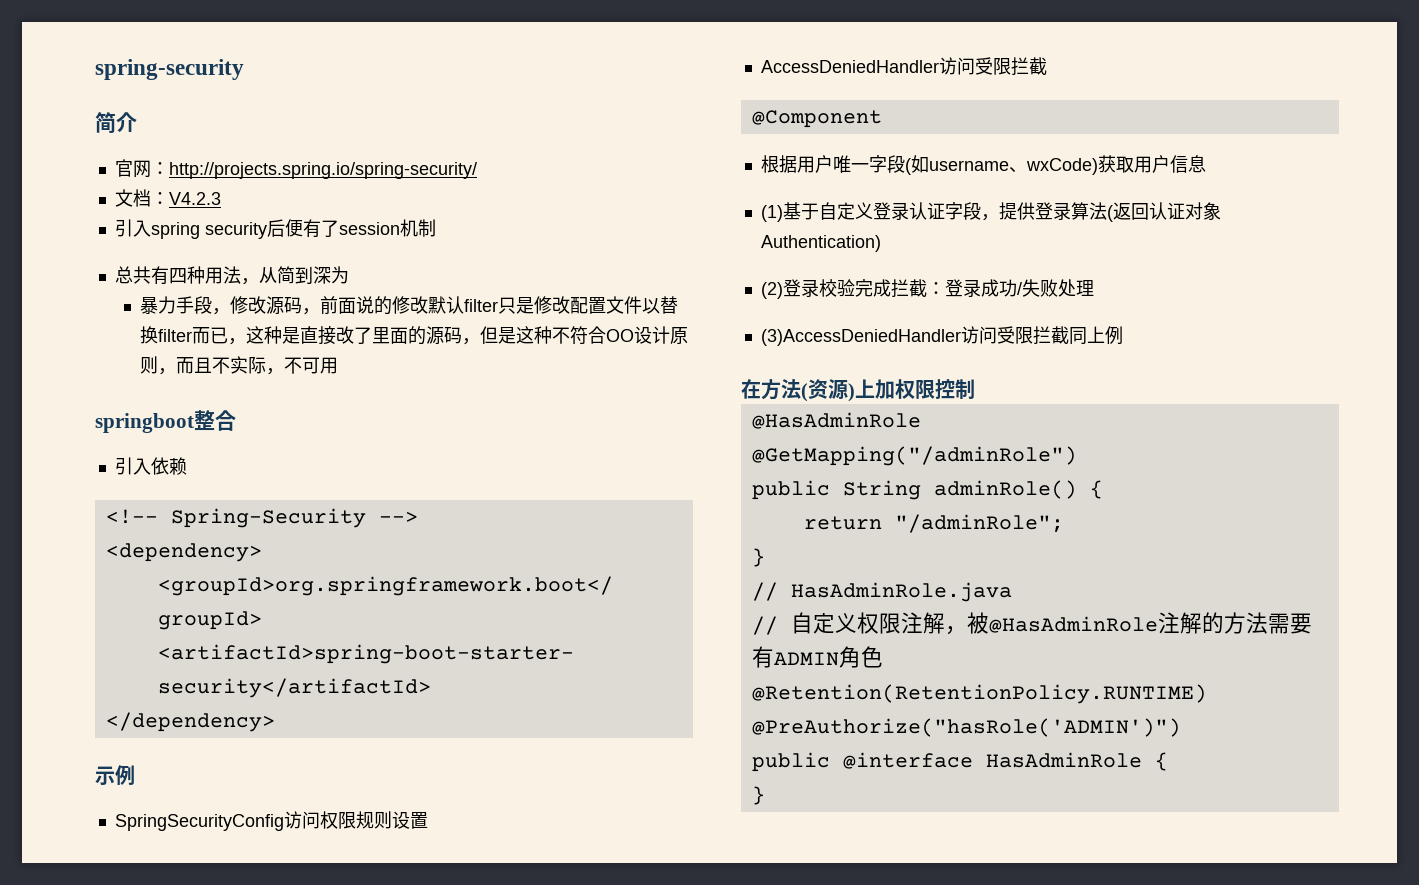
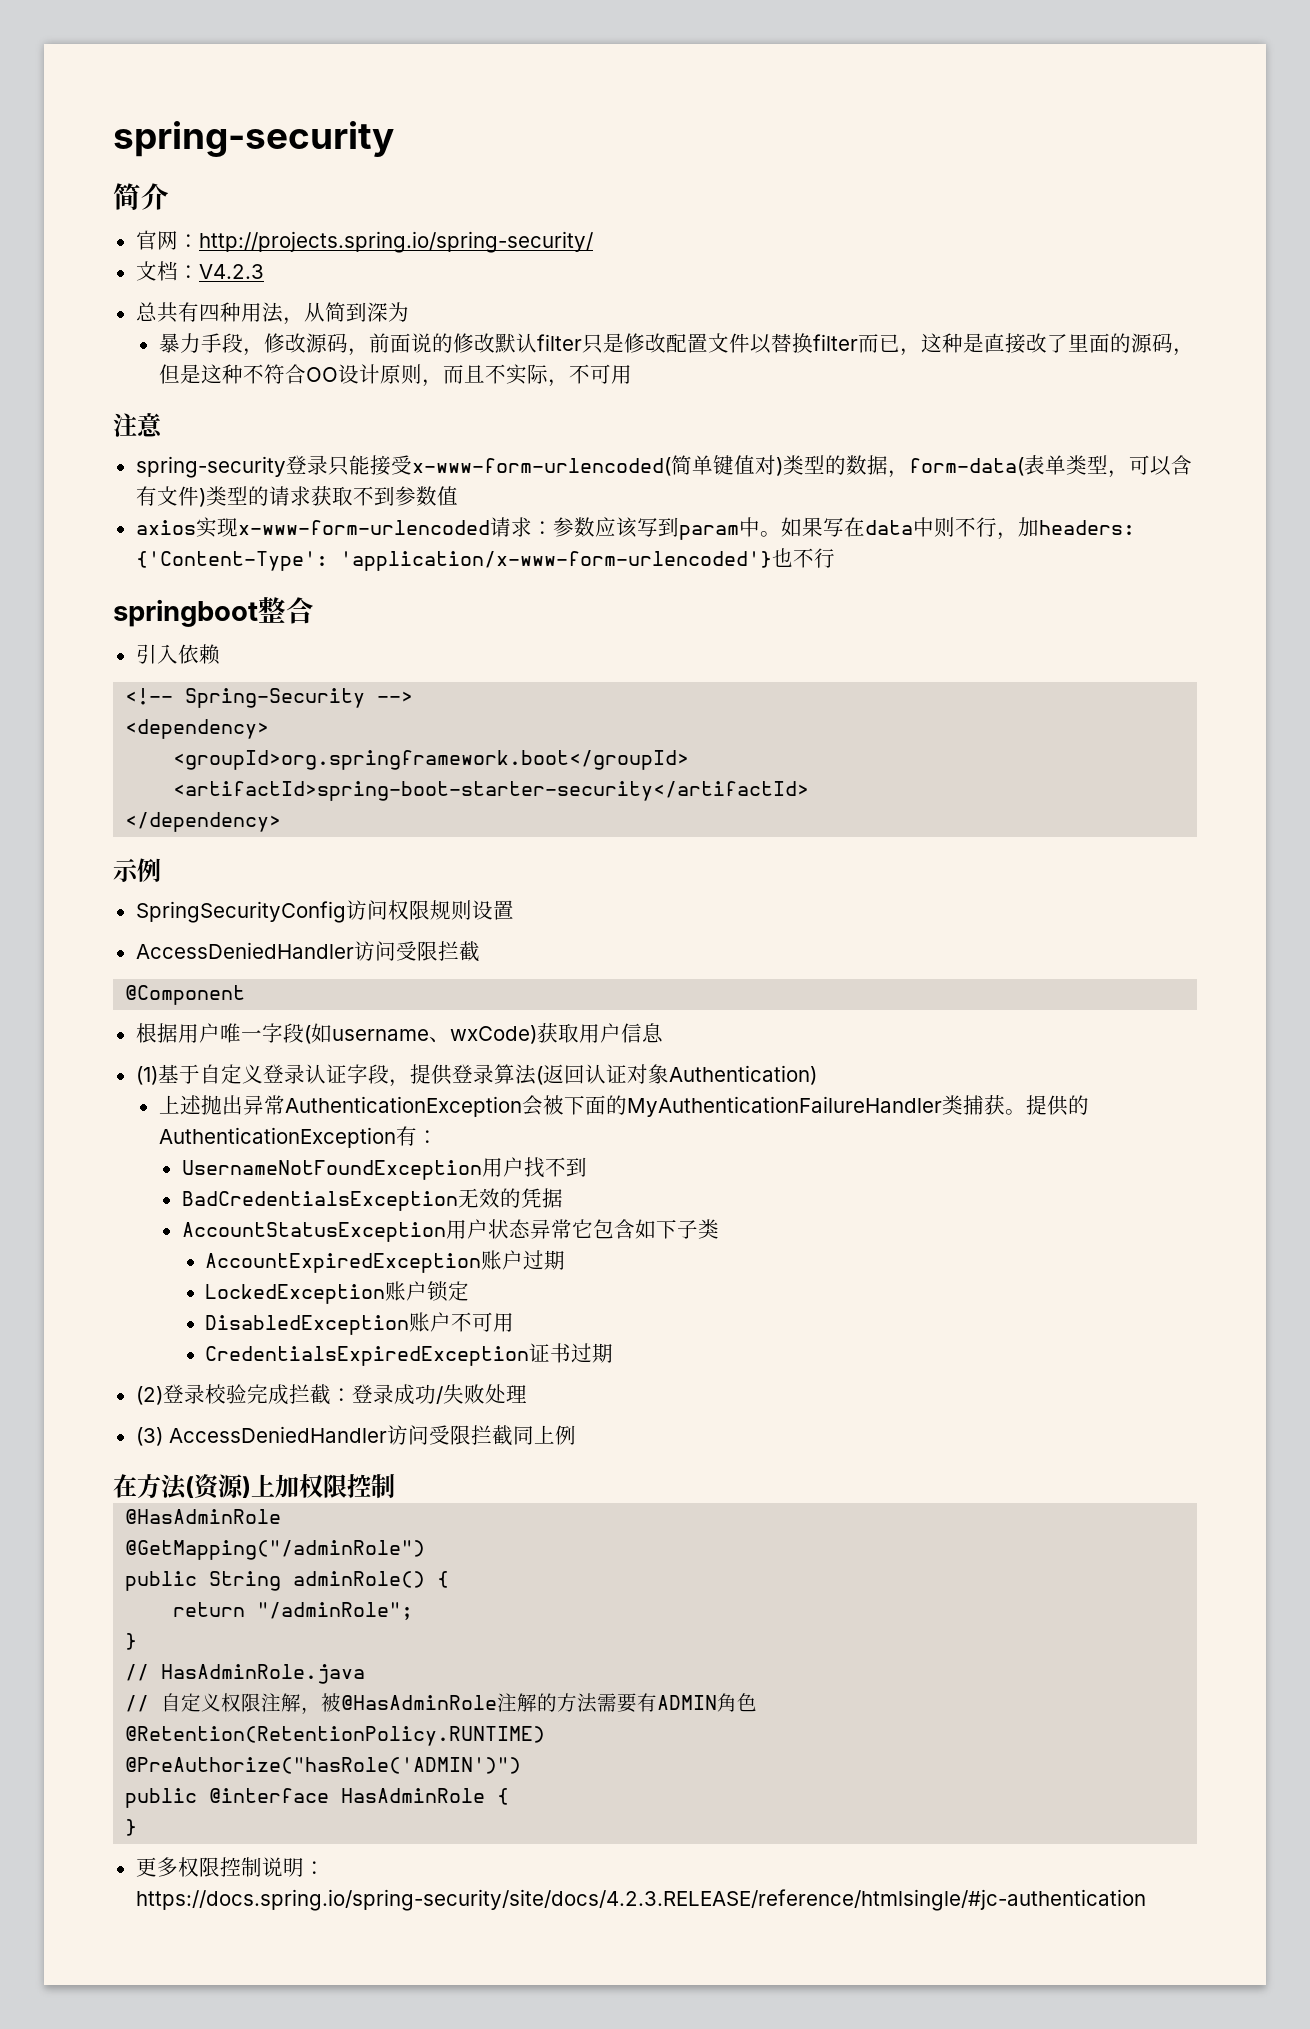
[114,219,436,239] // 引入spring security后便有了session机制 -> (264, 271) none
(339, 365) none -> [113,413,163,438] [135,455,1192,478] [135,486,458,507] [135,517,1135,540] [135,548,835,571] // 注意 // spring-security登录只能接受x-www-form-urlencoded(简单键值对)类型的数据，form-data(表单类型，可以含有文件)类型的请求获取不到参数值 // axios实现x-www-form-urlencoded请求：参数应该写到param中。如果写在data中则不行，加headers: {'Content-Type': 'application/x-www-form-urlencoded'}也不行
(881, 243) none -> [158,1095,1089,1117] [158,1126,438,1148] [181,1157,587,1180] [181,1188,563,1211] [181,1219,719,1242] [205,1250,566,1273] [205,1281,470,1304] [205,1312,515,1335] [205,1343,614,1366] // 上述抛出异常AuthenticationException会被下面的MyAuthenticationFailureHandler类捕获。提供的AuthenticationException有： // UsernameNotFoundException用户找不到 // BadCredentialsException无效的凭据 // AccountStatusException用户状态异常它包含如下子类 // AccountExpiredException账户过期 // LockedException账户锁定 // DisabledException账户不可用 // CredentialsExpiredException证书过期
[760,329,961,346] (3)AccessDeniedHandler -> [135,1426,387,1446] (3) AccessDeniedHandler
(765, 795) none -> [135,1857,325,1877] [135,1889,1146,1911] // 更多权限控制说明：https://docs.spring.io/spring-security/site/docs/4.2.3.RELEASE/reference/htmlsingle/#jc-authentication

